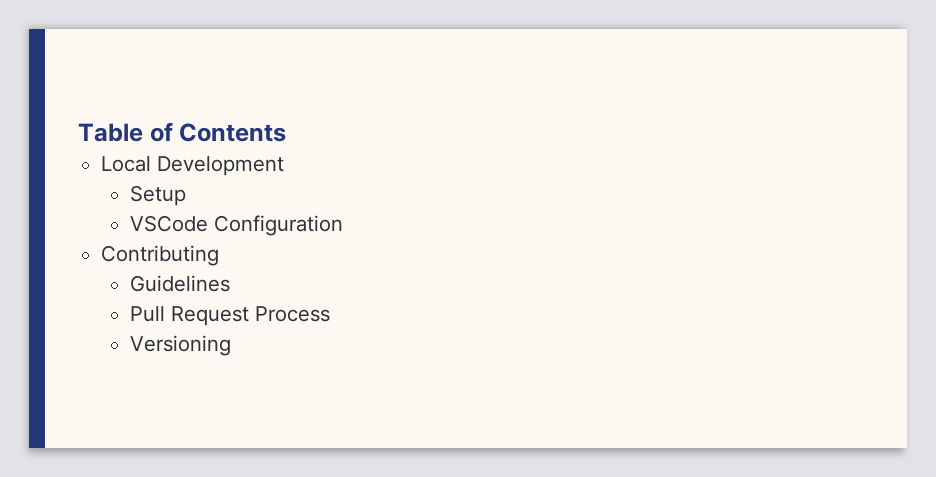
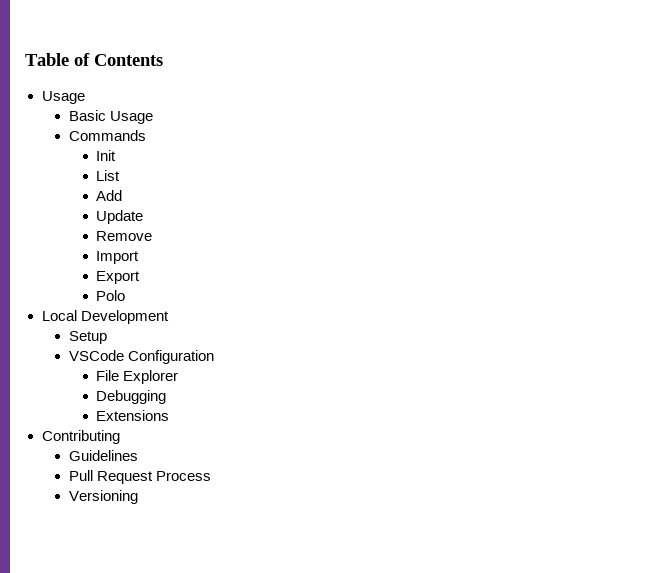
(287, 132) none -> [41,91,85,104] [68,110,153,124] [68,130,146,141] [96,150,117,161] [96,170,121,181] [96,190,123,201] [96,210,144,224] [96,231,153,241] [96,251,140,264] [96,271,141,284] [96,290,126,301] // Usage // Basic Usage // Commands // Init // List // Add // Update // Remove // Import // Export // Polo
(343, 225) none -> [96,370,179,384] [96,390,167,404] [96,410,170,421] // File Explorer // Debugging // Extensions

